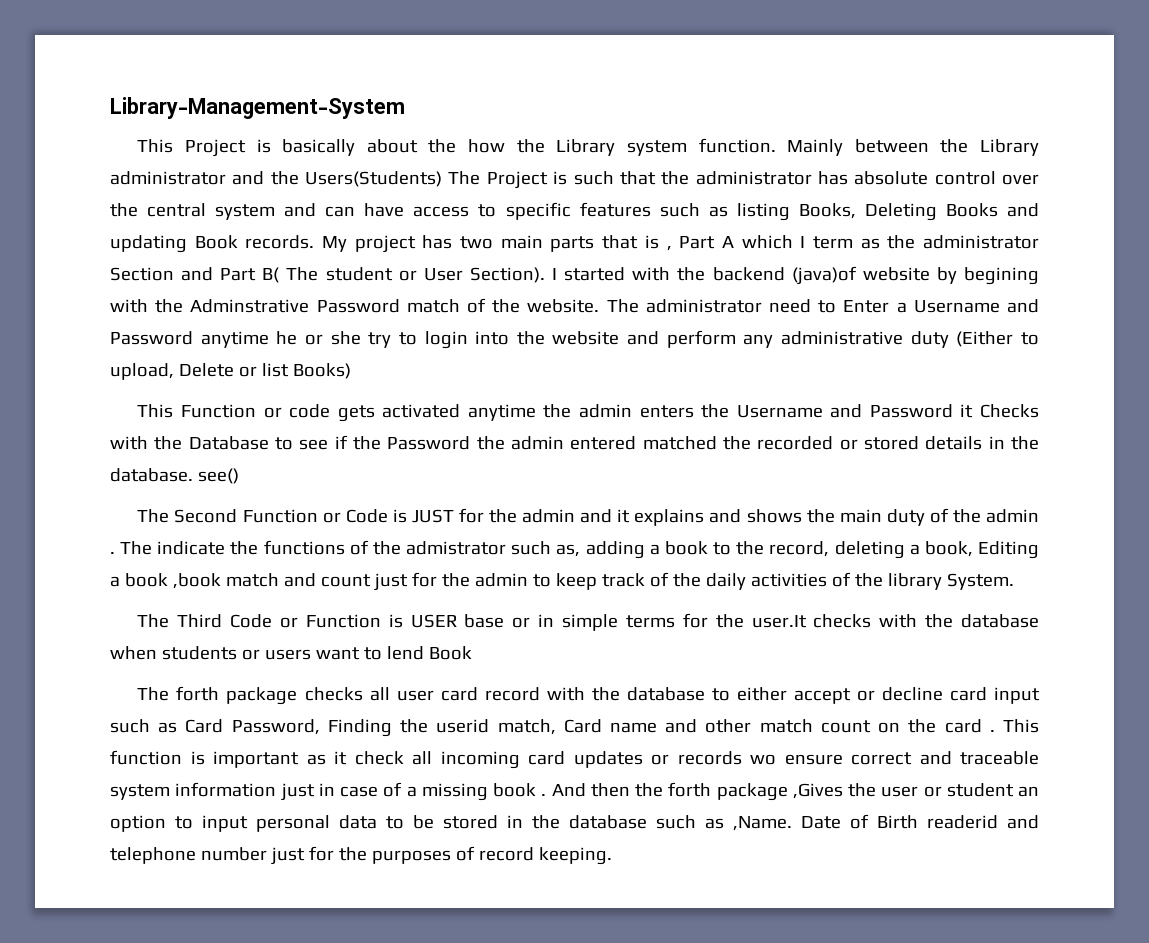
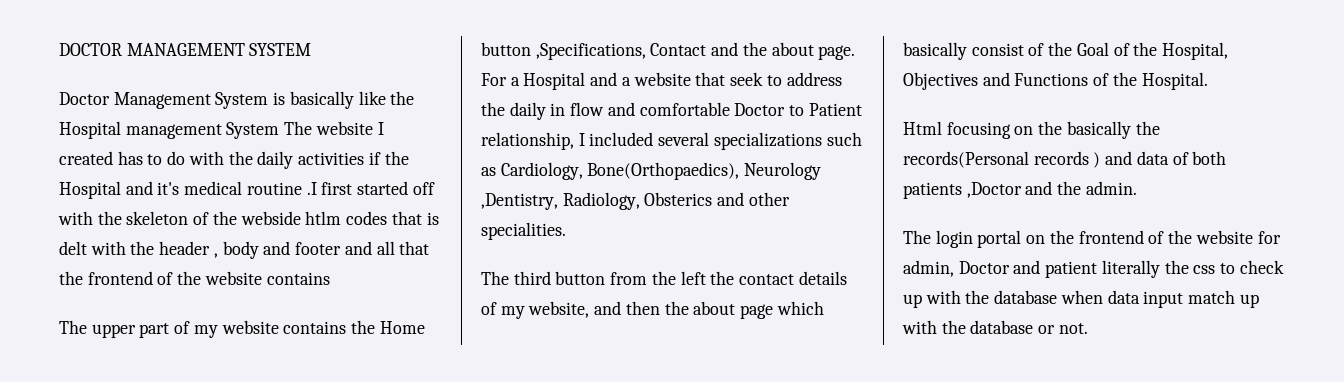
[110,97,405,119] [137,138,1039,157] [110,171,1040,189] [110,202,1039,221] [110,235,1040,253] [110,266,1039,285] [110,298,1040,313] [110,330,1039,349] [110,363,351,380] [137,404,1039,422] [110,435,1040,450] [110,468,239,484] [137,508,1040,526] [110,540,1039,559] [110,572,1014,591] [137,613,1039,631] [110,646,472,660] [137,686,1040,705] [110,719,1039,737] [110,750,1039,769] [110,782,1039,801] [110,814,1039,832] [110,846,612,865] Library-Management-System // This Project is basically about the how the Library system function. Mainly between the Library administrator and the Users(Students) The Project is such that the administrator has absolute control over the central system and can have access to specific features such as listing Books, Deleting Books and updating Book records. My project has two main parts that is , Part A which I term as the administrator Section and Part B( The student or User Section). I started with the backend (java)of website by begining with the Adminstrative Password match of the website. The administrator need to Enter a Username and Password anytime he or she try to login into the website and perform any administrative duty (Either to upload, Delete or list Books) // This Function or code gets activated anytime the admin enters the Username and Password it Checks with the Database to see if the Password the admin entered matched the recorded or stored details in the database. see() // The Second Function or Code is JUST for the admin and it explains and shows the main duty of the admin . The indicate the functions of the admistrator such as, adding a book to the record, deleting a book, Editing a book ,book match and count just for the admin to keep track of the daily activities of the library System. // The Third Code or Function is USER base or in simple terms for the user.It checks with the database when students or users want to lend Book // The forth package checks all user card record with the database to either accept or decline card input such as Card Password, Finding the userid match, Card name and other match count on the card . This function is important as it check all incoming card updates or records wo ensure correct and traceable system information just in case of a missing book . And then the forth package ,Gives the user or student an option to input personal data to be stored in the database such as ,Name. Date of Birth readerid and telephone number just for the purposes of record keeping. -> [59,43,312,56] [59,91,415,109] [59,121,384,139] [59,151,409,169] [59,181,435,199] [58,211,439,225] [59,241,430,259] [59,271,330,285] [59,320,425,338] [481,42,856,60] [481,72,842,90] [481,102,862,120] [481,132,862,150] [481,162,822,180] [481,192,790,210] [481,222,566,240] [481,271,847,285] [481,301,824,319] [903,42,1229,60] [903,72,1208,90] [903,121,1160,139] [903,151,1227,168] [903,181,1137,199] [903,230,1281,248] [903,260,1284,278] [903,290,1259,308] [902,320,1088,334] DOCTOR MANAGEMENT SYSTEM // Doctor Management System is basically like the Hospital management System The website I created has to do with the daily activities if the Hospital and it's medical routine .I first started off with the skeleton of the webside htlm codes that is delt with the header , body and footer and all that the frontend of the website contains // The upper part of my website contains the Home button ,Specifications, Contact and the about page. For a Hospital and a website that seek to address the daily in flow and comfortable Doctor to Patient relationship, I included several specializations such as Cardiology, Bone(Orthopaedics), Neurology ,Dentistry, Radiology, Obsterics and other specialities. // The third button from the left the contact details of my website, and then the about page which basically consist of the Goal of the Hospital, Objectives and Functions of the Hospital. // Html focusing on the basically the records(Personal records ) and data of both patients ,Doctor and the admin. // The login portal on the frontend of the website for admin, Doctor and patient literally the css to check up with the database when data input match up with the database or not.

